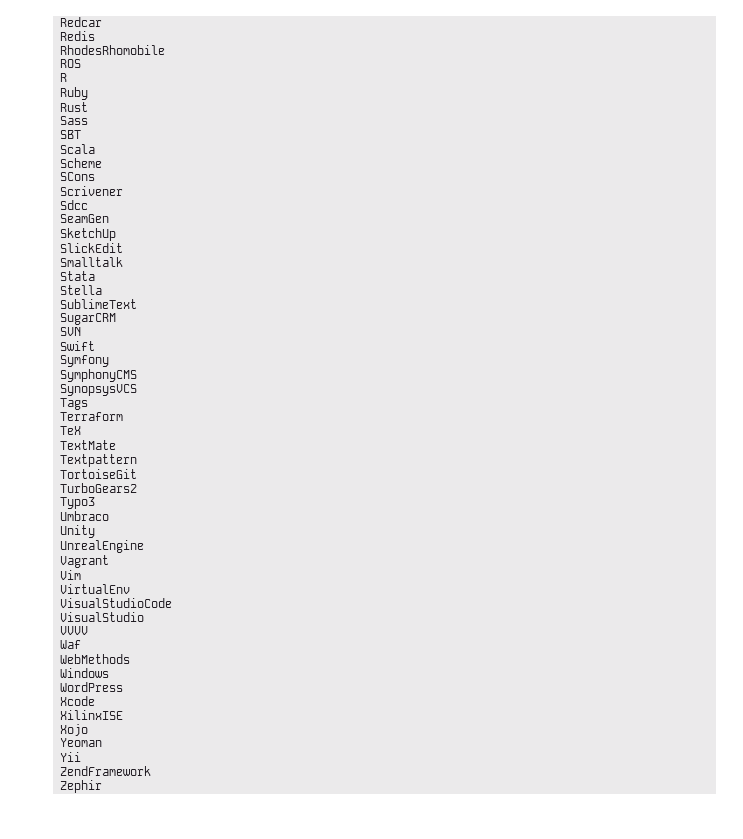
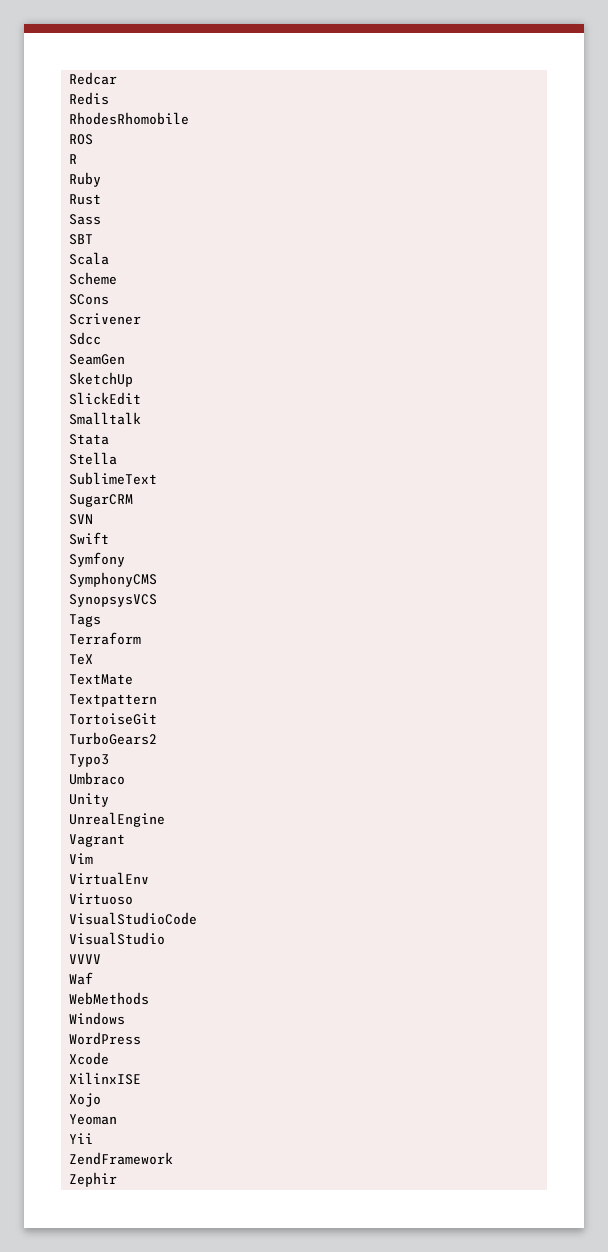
(130, 589) none -> [69,893,134,905] // Virtuoso

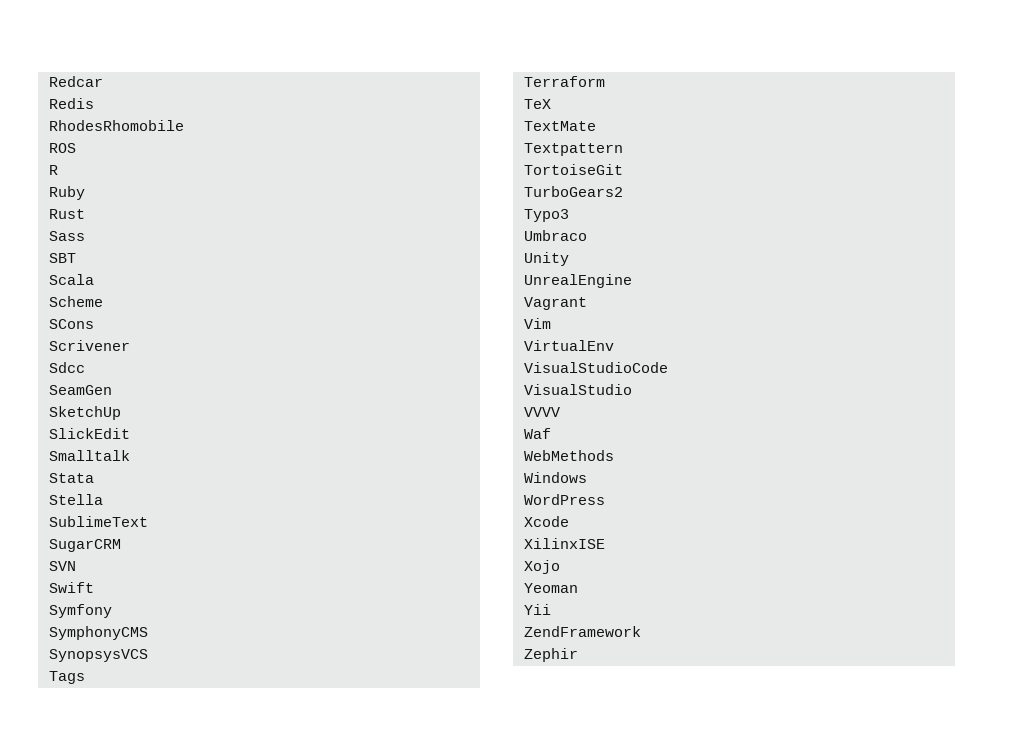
[69,893,134,905] // Virtuoso -> (614, 345) none

